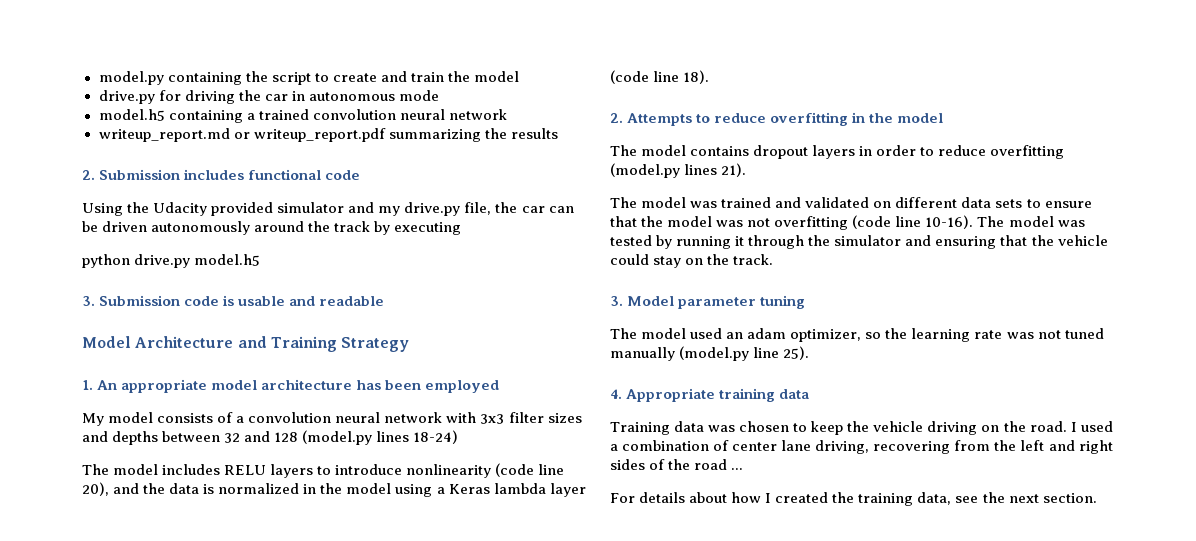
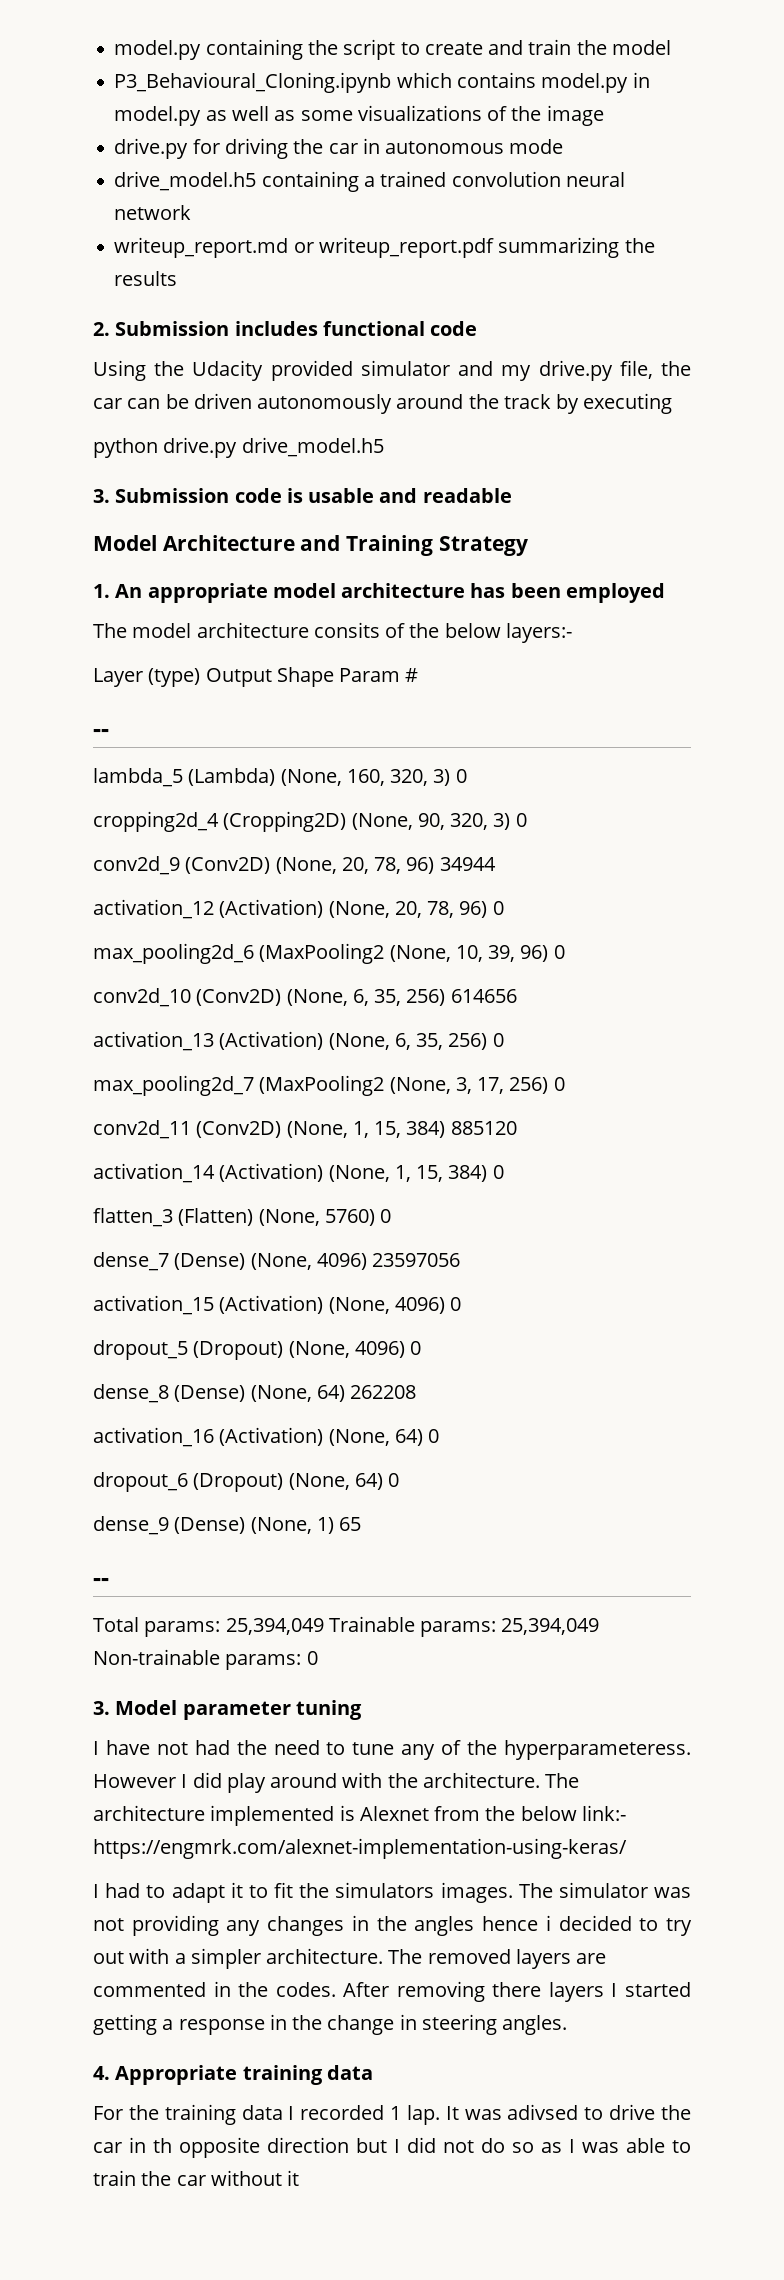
(519, 76) none -> [114,72,650,93] [114,105,604,126] // P3_Behavioural_Cloning.ipynb which contains model.py in model.py as well as some visualizations of the image
[98,109,165,121] model.h5 -> [114,171,257,191] drive_model.h5
[194,254,261,266] model.h5 -> [241,437,384,457] drive_model.h5
[82,412,582,426] [82,430,459,445] [82,463,565,478] [82,482,586,497] [610,70,710,84] [610,112,944,126] [610,145,1065,159] [610,163,747,178] [610,197,1092,208] [610,215,1085,230] [610,235,1108,249] [610,254,774,268] [610,295,806,309] [610,328,1104,342] [610,346,810,361] [610,388,810,402] [610,421,1113,435] [610,440,1113,454] [610,459,744,470] [610,492,1097,506] My model consists of a convolution neural network with 3x3 filter sizes and depths between 32 and 128 (model.py lines 18-24) // The model includes RELU layers to introduce nonlinearity (code line 20), and the data is normalized in the model using a Keras lambda layer (code line 18). // 2. Attempts to reduce overfitting in the model // The model contains dropout layers in order to reduce overfitting (model.py lines 21). // The model was trained and validated on different data sets to ensure that the model was not overfitting (code line 10-16). The model was tested by running it through the simulator and ensuring that the vehicle could stay on the track. // 3. Model parameter tuning // The model used an adam optimizer, so the learning rate was not tuned manually (model.py line 25). // 4. Appropriate training data // Training data was chosen to keep the vehicle driving on the road. I used a combination of center lane driving, recovering from the left and right sides of the road ... // For details about how I created the training data, see the next section. -> [93,622,572,643] [93,667,419,687] [93,729,109,737] [93,768,467,787] [93,811,527,832] [93,856,496,875] [93,899,504,919] [93,943,565,964] [93,988,517,1007] [93,1031,504,1051] [93,1075,565,1096] [93,1120,517,1139] [93,1163,504,1183] [93,1208,392,1227] [93,1252,461,1271] [93,1295,462,1315] [93,1340,422,1360] [93,1384,417,1403] [93,1427,440,1447] [93,1472,400,1492] [93,1516,362,1535] [93,1578,109,1586] [93,1616,600,1637] [93,1649,318,1670] [93,1700,362,1720] [93,1740,692,1760] [93,1772,580,1793] [93,1805,626,1826] [93,1838,627,1859] [93,1882,691,1903] [93,1915,693,1936] [93,1948,607,1969] [93,1981,691,2002] [93,2014,568,2035] [93,2065,373,2085] [93,2104,691,2125] [93,2137,691,2158] [93,2170,300,2186] The model architecture consits of the below layers:- // Layer (type) Output Shape Param # // -- // lambda_5 (Lambda) (None, 160, 320, 3) 0 // cropping2d_4 (Cropping2D) (None, 90, 320, 3) 0 // conv2d_9 (Conv2D) (None, 20, 78, 96) 34944 // activation_12 (Activation) (None, 20, 78, 96) 0 // max_pooling2d_6 (MaxPooling2 (None, 10, 39, 96) 0 // conv2d_10 (Conv2D) (None, 6, 35, 256) 614656 // activation_13 (Activation) (None, 6, 35, 256) 0 // max_pooling2d_7 (MaxPooling2 (None, 3, 17, 256) 0 // conv2d_11 (Conv2D) (None, 1, 15, 384) 885120 // activation_14 (Activation) (None, 1, 15, 384) 0 // flatten_3 (Flatten) (None, 5760) 0 // dense_7 (Dense) (None, 4096) 23597056 // activation_15 (Activation) (None, 4096) 0 // dropout_5 (Dropout) (None, 4096) 0 // dense_8 (Dense) (None, 64) 262208 // activation_16 (Activation) (None, 64) 0 // dropout_6 (Dropout) (None, 64) 0 // dense_9 (Dense) (None, 1) 65 // -- // Total params: 25,394,049 Trainable params: 25,394,049 Non-trainable params: 0 // 3. Model parameter tuning // I have not had the need to tune any of the hyperparameteress. However I did play around with the architecture. The architecture implemented is Alexnet from the below link:- https://engmrk.com/alexnet-implementation-using-keras/ // I had to adapt it to fit the simulators images. The simulator was not providing any changes in the angles hence i decided to try out with a simpler architecture. The removed layers are commented in the codes. After removing there layers I started getting a response in the change in steering angles. // 4. Appropriate training data // For the training data I recorded 1 lap. It was adivsed to drive the car in th opposite direction but I did not do so as I was able to train the car without it

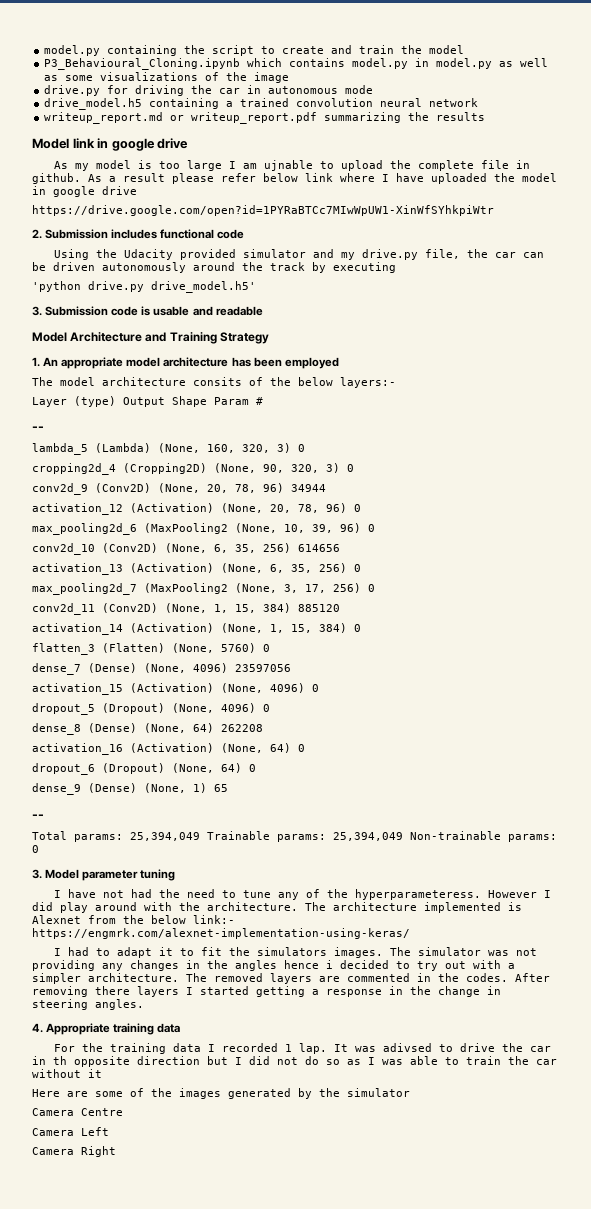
(178, 278) none -> [32,138,189,151] [54,160,531,171] [32,173,557,184] [32,186,137,197] [32,205,494,216] // Model link in google drive // As my model is too large I am ujnable to upload the complete file in github. As a result please refer below link where I have uploaded the model in google drive // https://drive.google.com/open?id=1PYRaBTCc7MIwWpUW1-XinWfSYhkpiWtr
[93,437,384,458] python drive.py drive_model.h5 -> [32,281,256,293] 'python drive.py drive_model.h5'
(300, 2178) none -> [32,1088,410,1099] [32,1108,123,1116] [32,1127,109,1136] [32,1146,116,1157] // Here are some of the images generated by the simulator // Camera Centre // Camera Left // Camera Right

